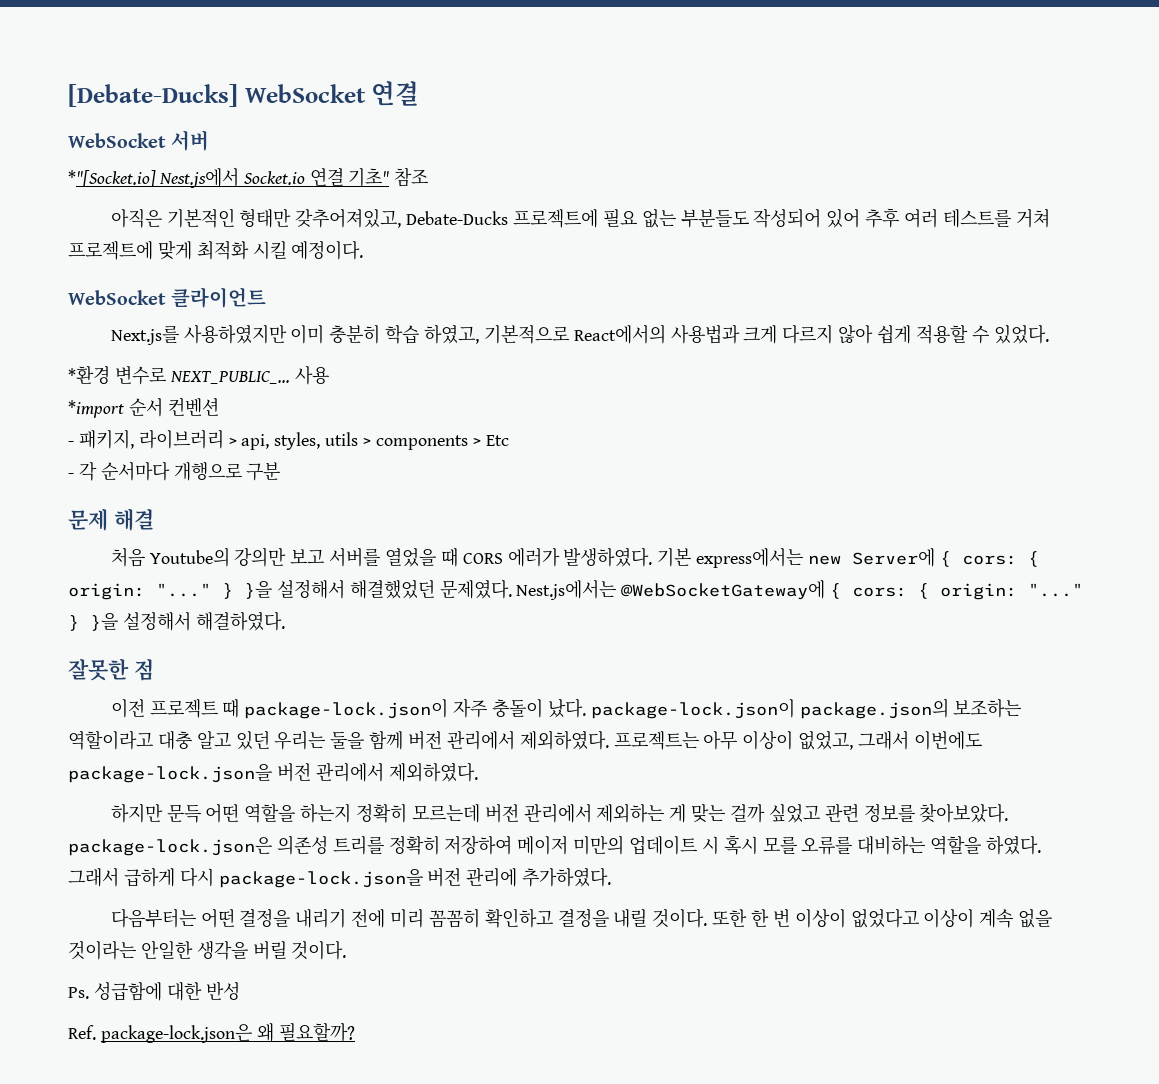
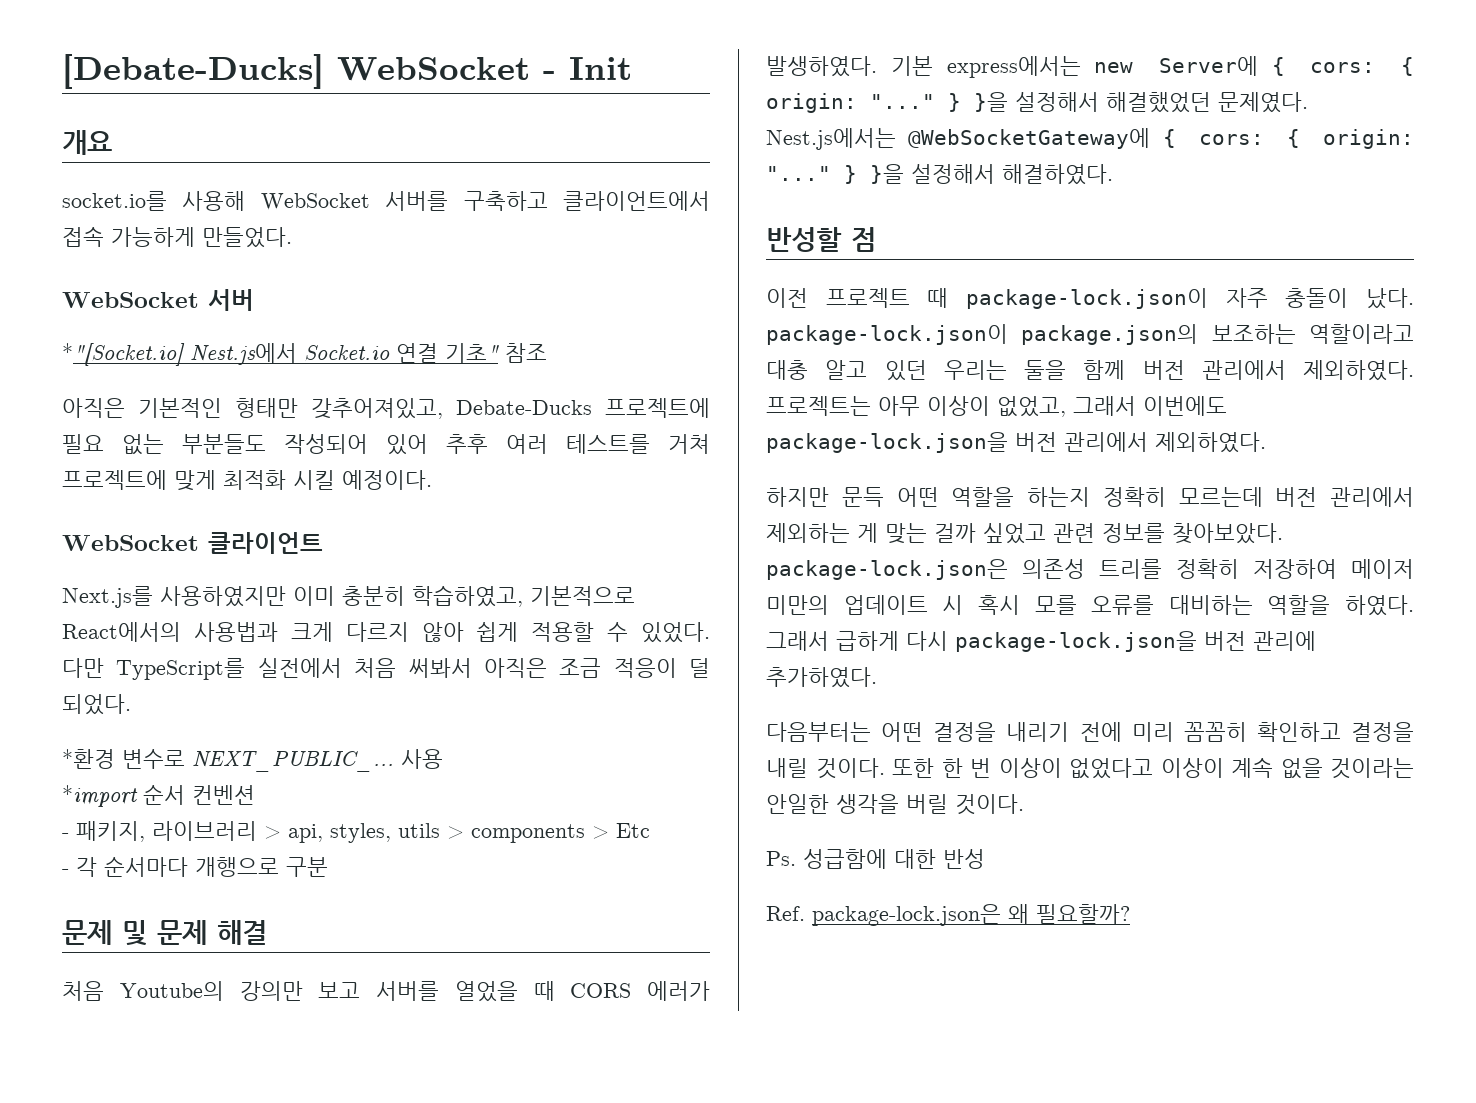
[371,81,420,106] 연결 -> [543,57,632,80] [62,130,112,155] [62,191,710,211] [62,226,292,248] - Init // 개요 // socket.io를 사용해 WebSocket 서버를 구축하고 클라이언트에서 접속 가능하게 만들었다.
[385,325,480,344] 학습 하였고, -> [412,585,523,607] 학습하였고,
(1049, 334) none -> [62,658,710,680] [62,694,131,715] 다만 TypeScript를 실전에서 처음 써봐서 아직은 조금 적응이 덜 되었다.
(108, 520) none -> [122,920,207,946] 및 문제
[68,659,129,681] 잘못한 -> [766,227,842,252] 반성할

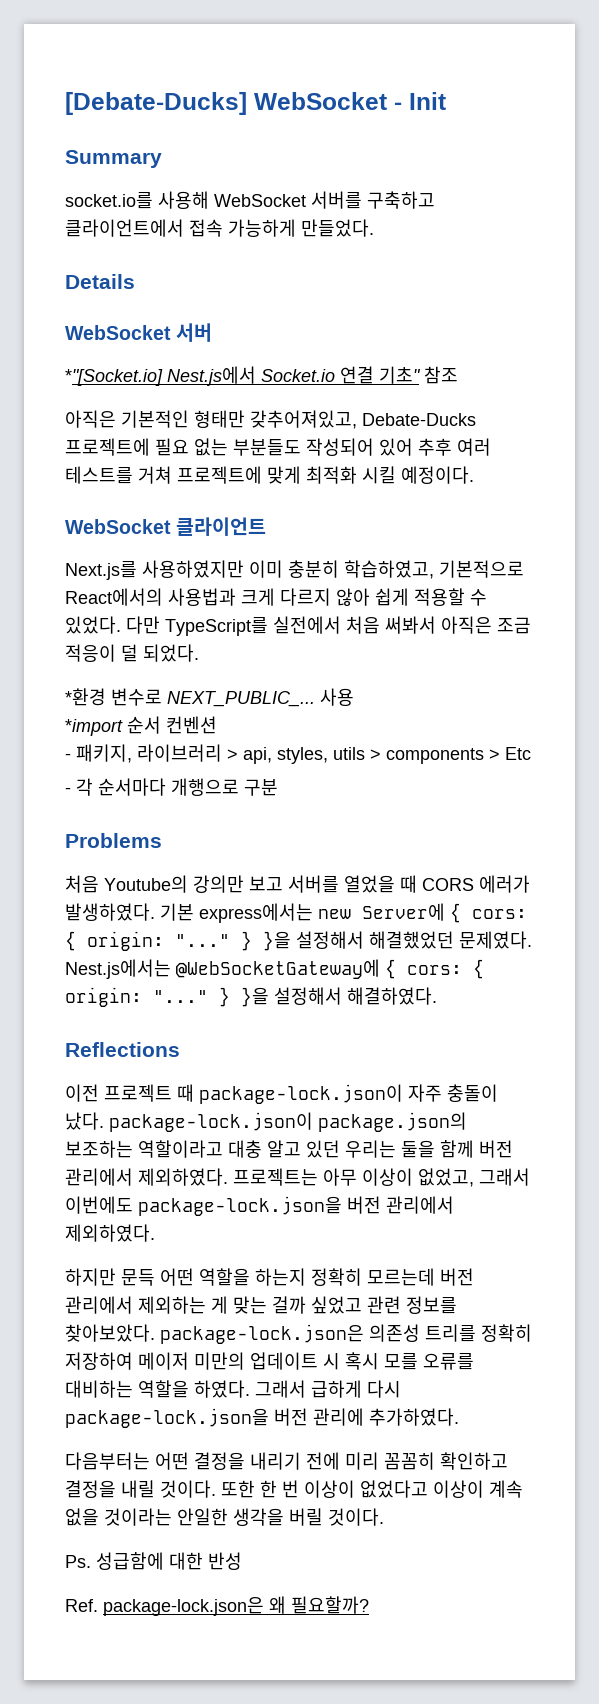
[62,130,112,155] 개요 -> [65,150,162,168] Summary
(292, 237) none -> [65,274,135,289] // Details
[62,920,267,946] 문제 및 문제 해결 -> [65,833,162,848] Problems
[766,227,876,252] 반성할 점 -> [65,1042,180,1057] Reflections

